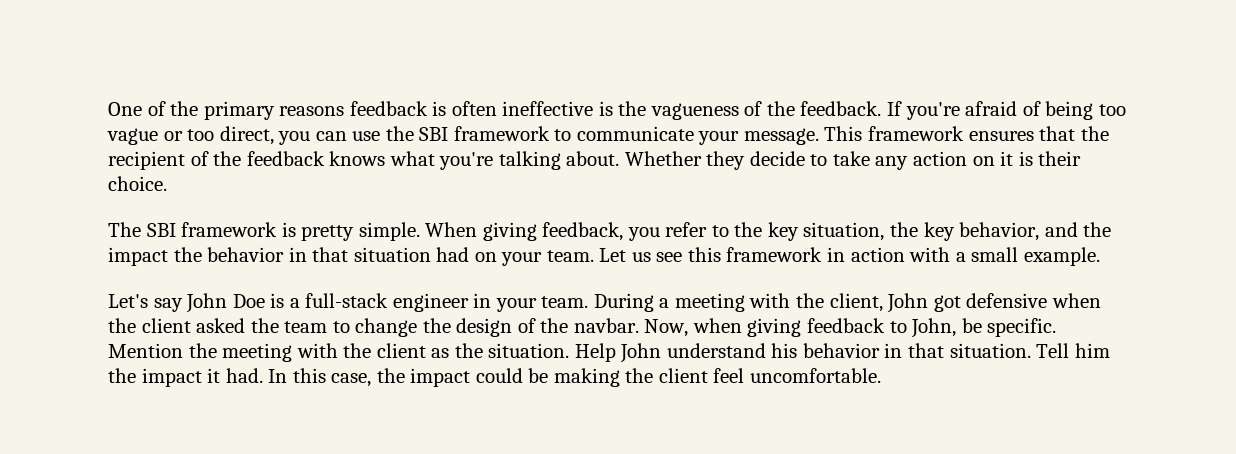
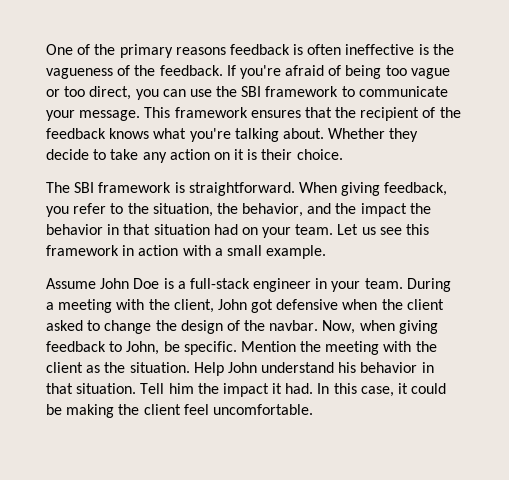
[301,222,420,241] pretty simple. -> [188,182,295,196] straightforward.
[767,222,799,241] key -> (149, 208) none
[923,222,955,241] key -> (238, 208) none
[108,294,183,312] Let's say -> [46,278,96,289] Assume
[250,318,328,333] the team -> (83, 325) none
[376,368,471,387] the impact -> [398,383,409,394] it

